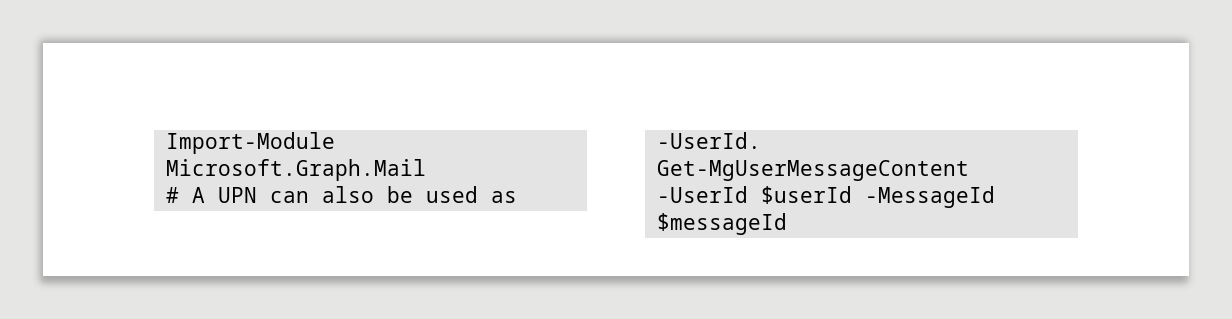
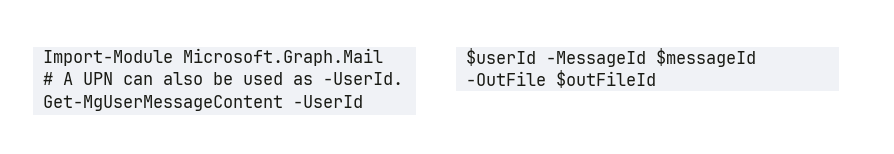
(788, 224) none -> [465,70,656,88] -OutFile $outFileId

